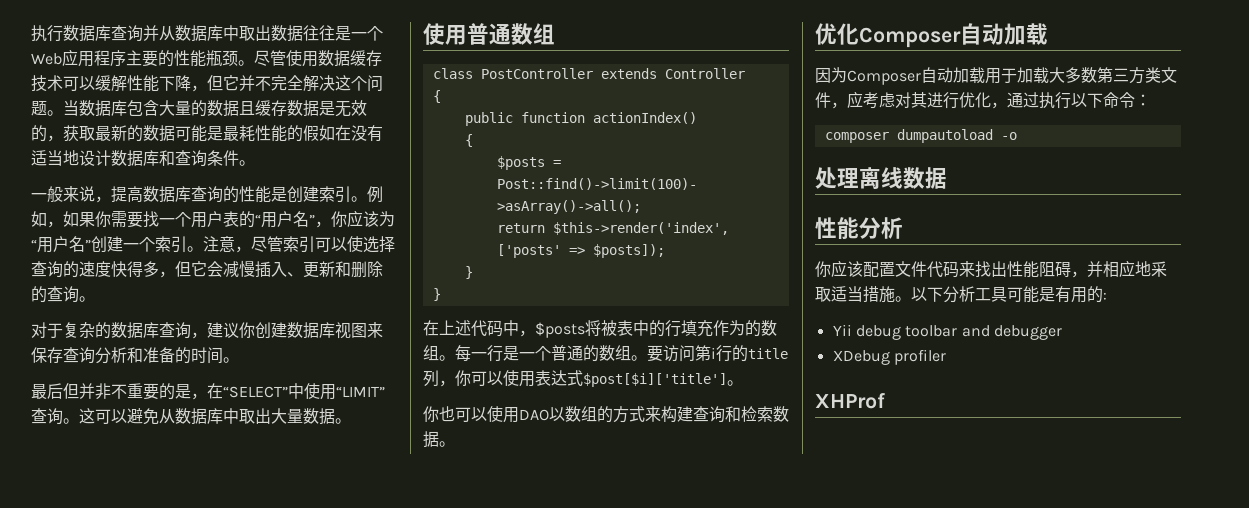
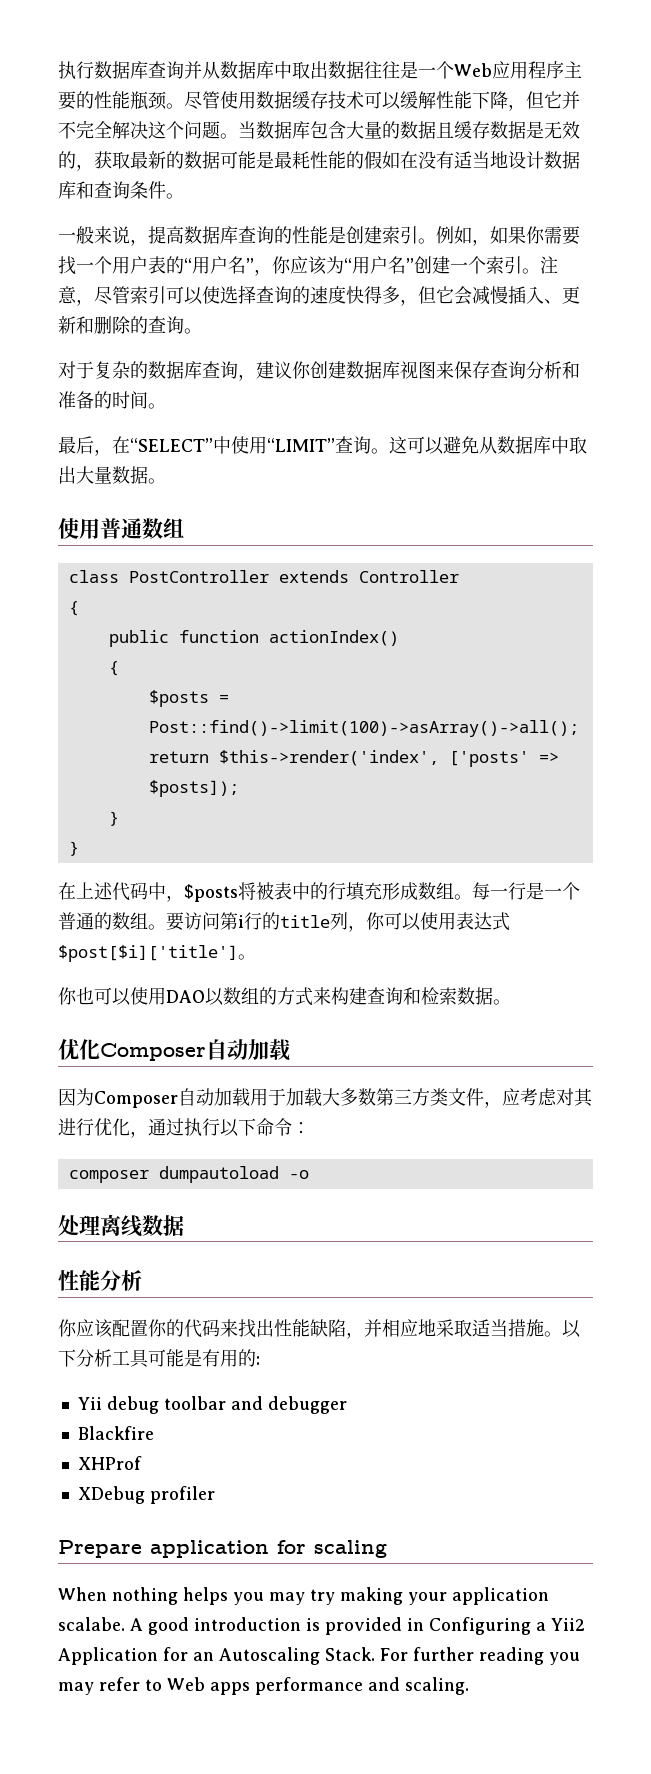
[63,383,191,400] 但并非不重要的是 -> (94, 445) none
[713,320,761,337] 作为的 -> [382,882,418,900] 形成
[895,261,927,277] 文件 -> [148,1319,184,1337] 你的
[1039,261,1071,277] 阻碍 -> [310,1319,346,1337] 缺陷
(1062, 332) none -> [77,1426,154,1440] [77,1456,142,1470] // Blackfire // XHProf
[815,393,885,409] XHProf -> [58,1540,387,1558] [58,1587,549,1605] [58,1617,585,1635] [58,1647,580,1665] [58,1677,469,1695] Prepare application for scaling // When nothing helps you may try making your application scalabe. A good introduction is provided in Configuring a Yii2 Application for an Autoscaling Stack. For further reading you may refer to Web apps performance and scaling.

